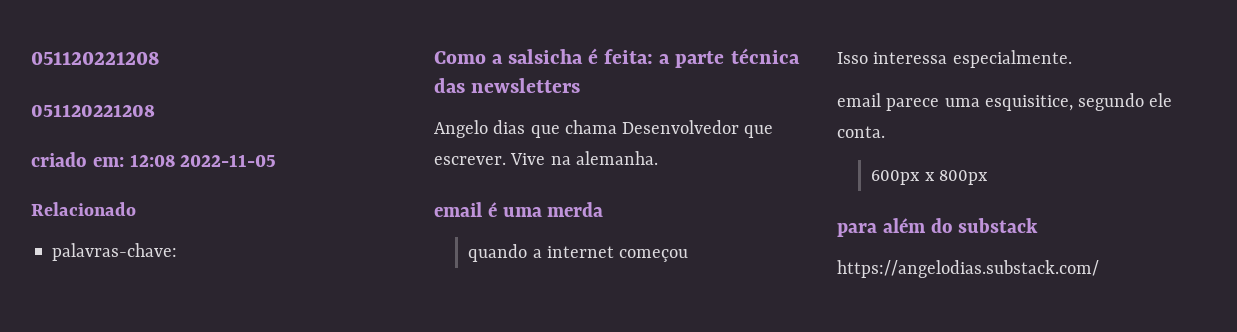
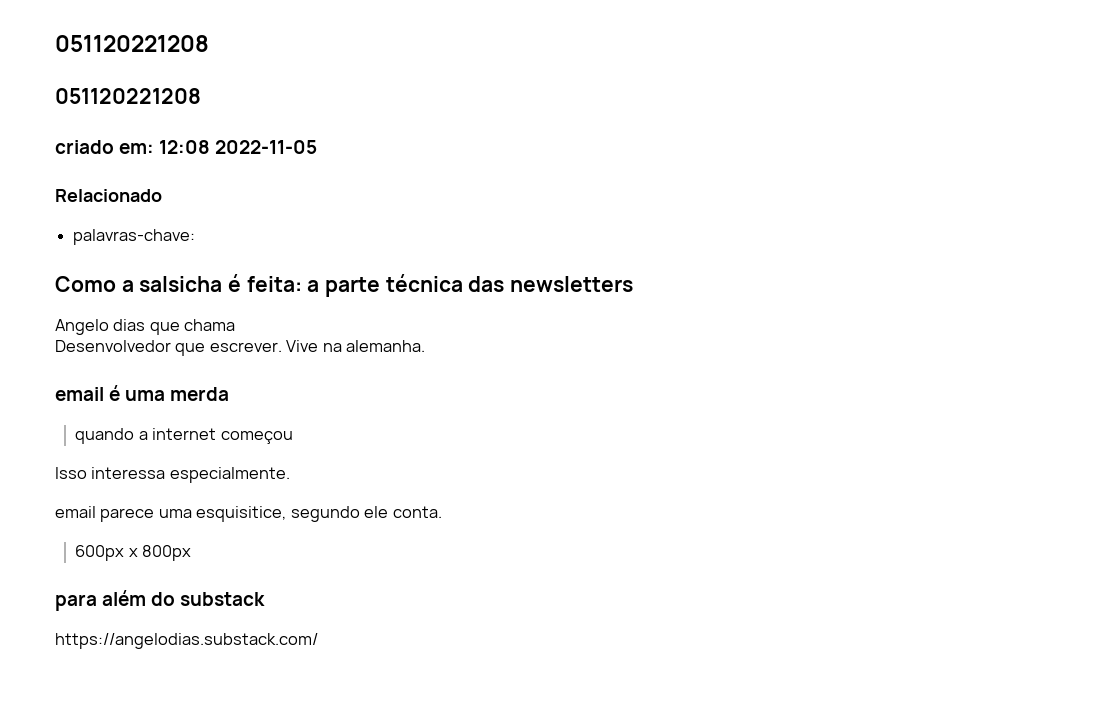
(617, 127) none -> (236, 325) //

